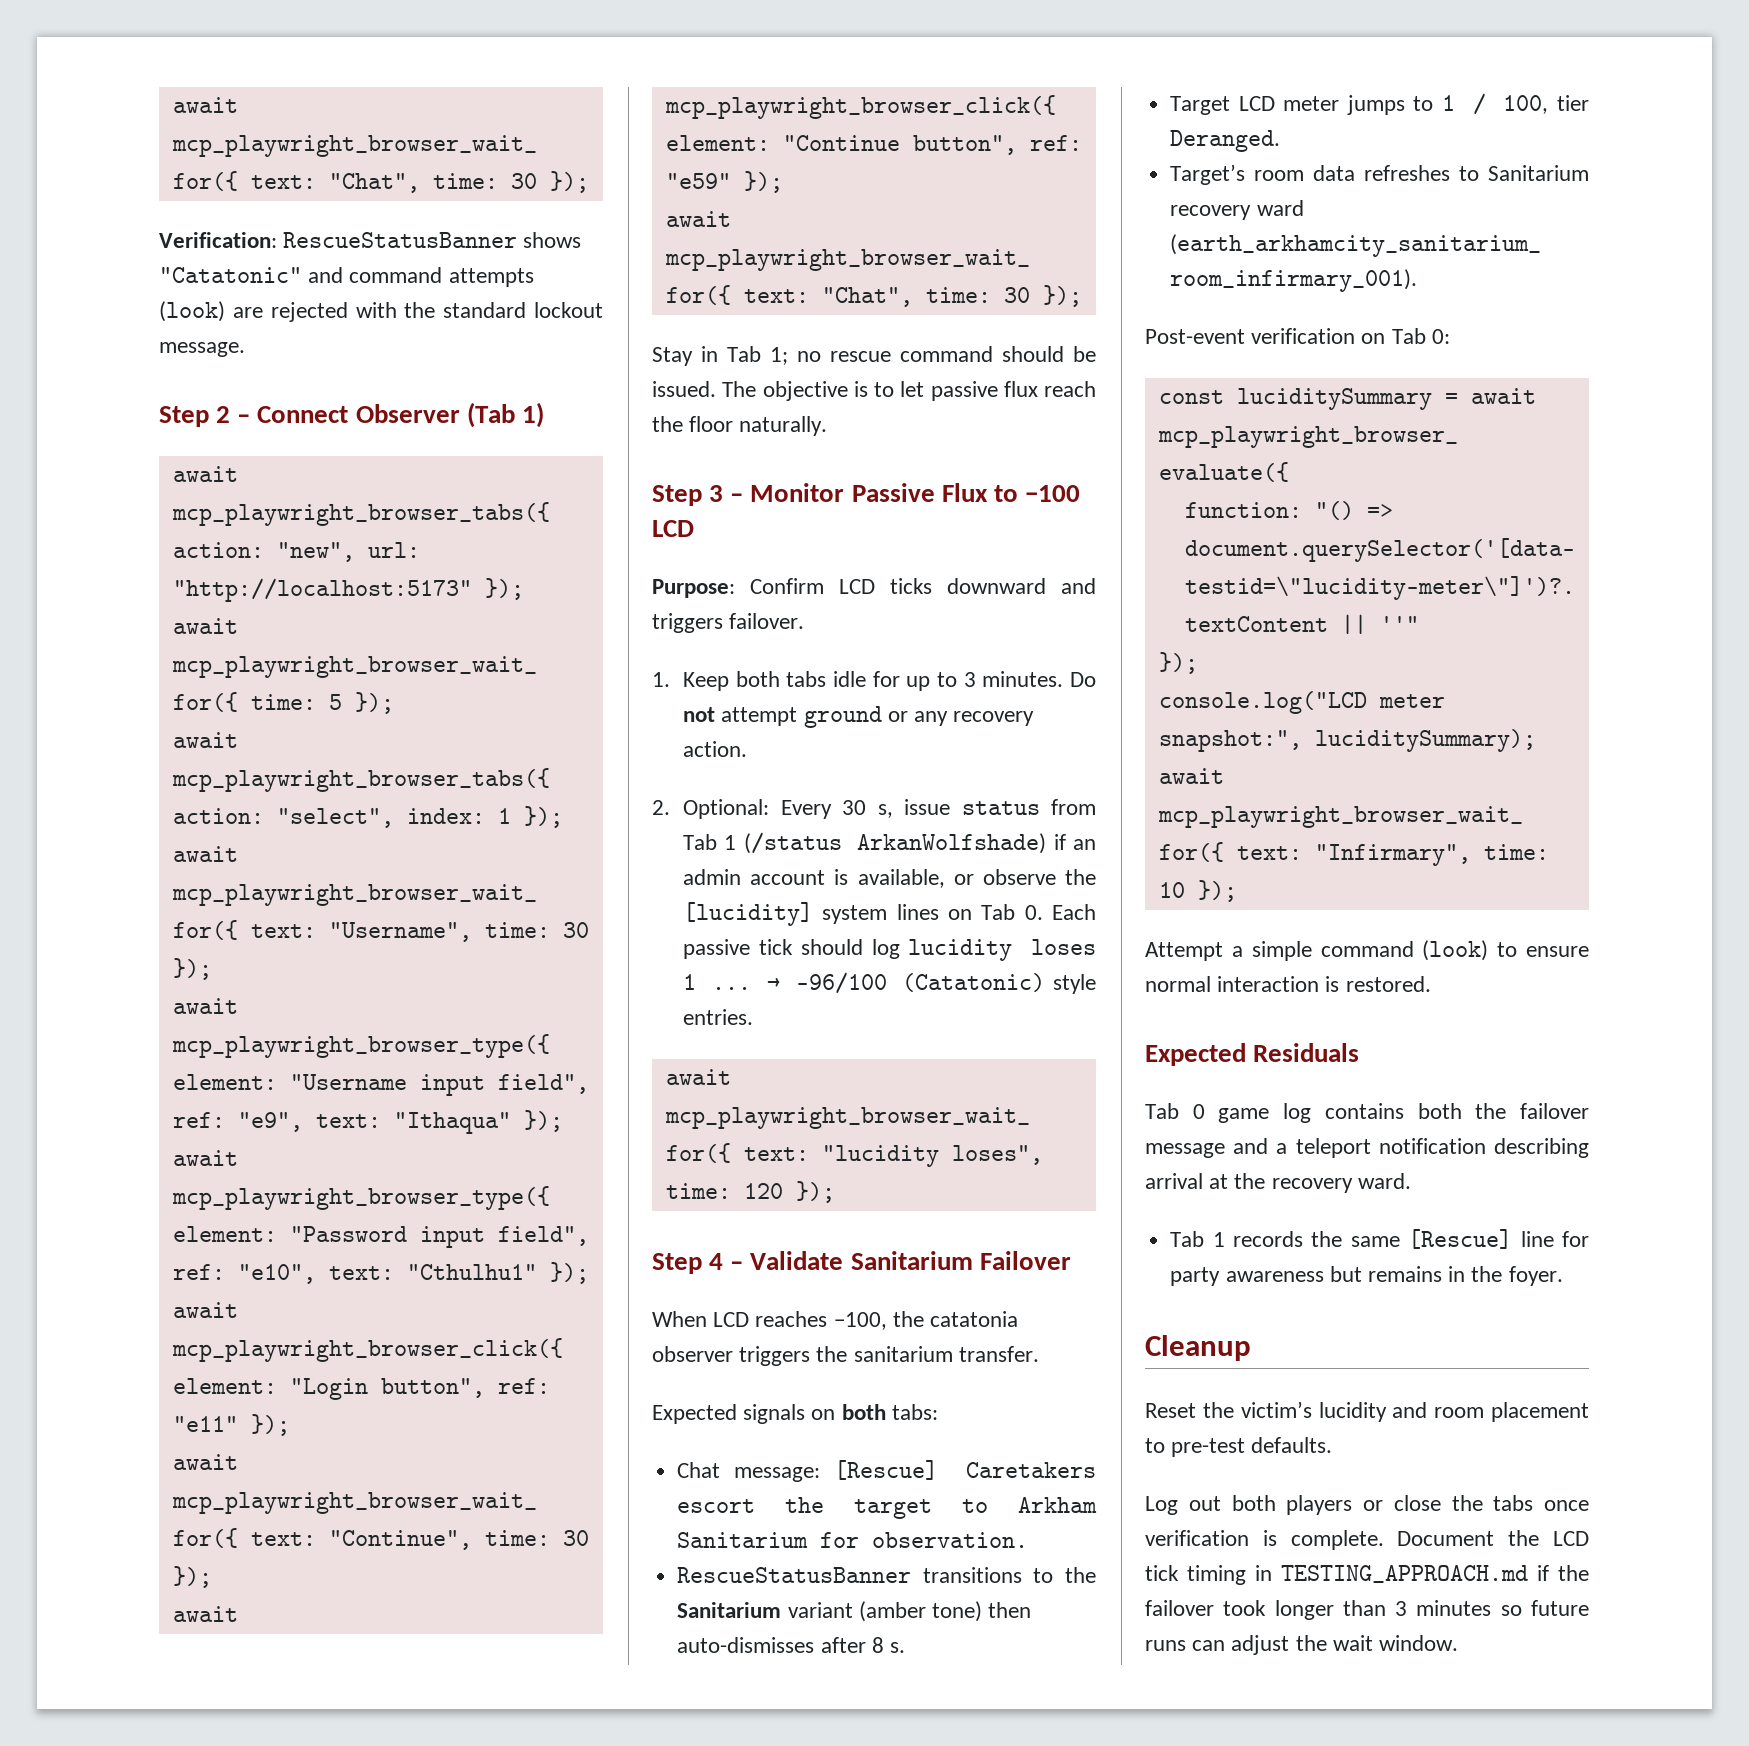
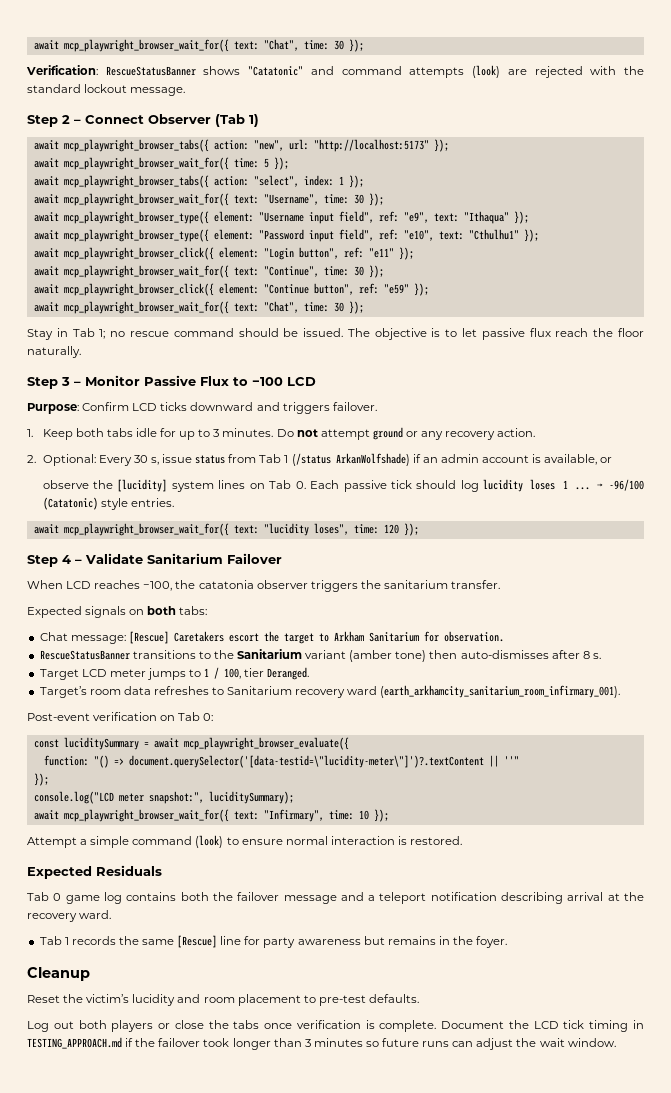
(974, 879) none -> (613, 460) //

